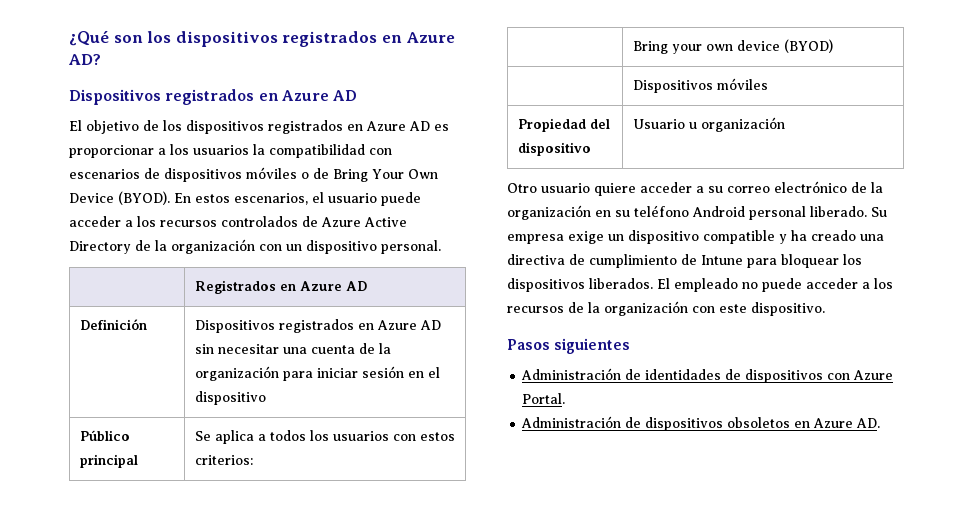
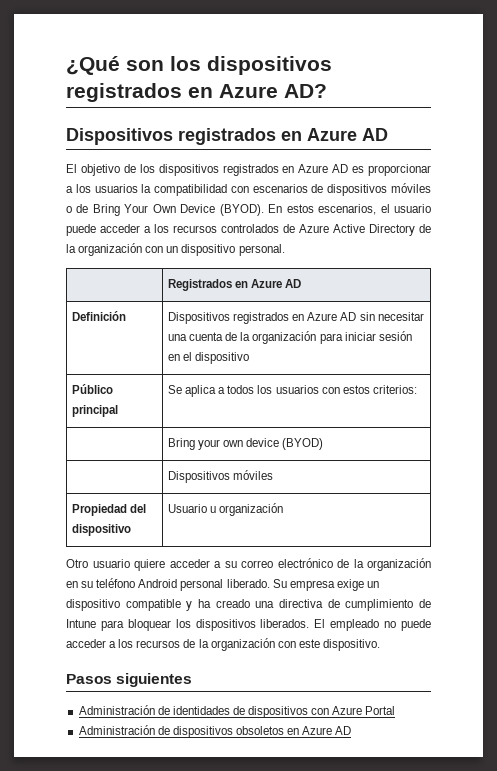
[522,393,566,404] Portal. -> [365,706,396,715] Portal
[856,418,881,428] AD. -> [335,726,352,735] AD

